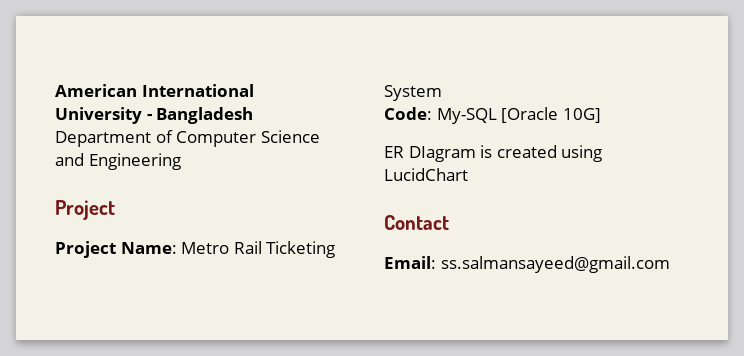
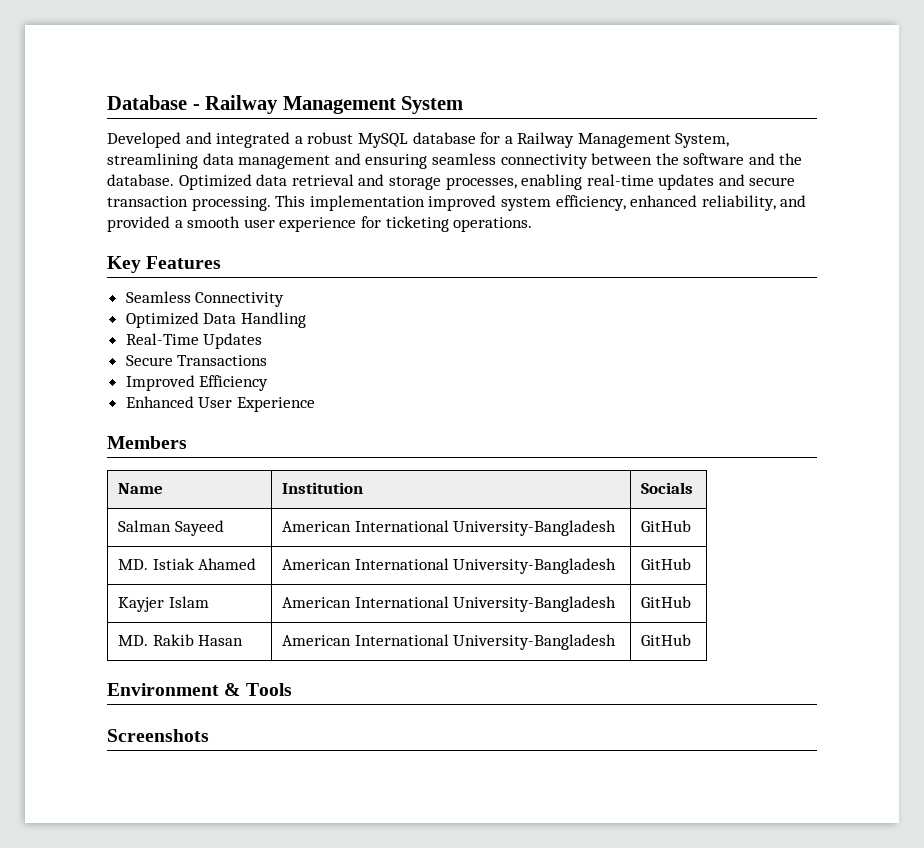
[55,84,254,97] [55,107,254,124] [55,130,320,147] [55,153,181,170] [55,200,115,220] [55,241,336,258] [384,85,442,101] [384,107,601,124] [384,145,603,162] [384,168,468,181] [384,215,449,230] [384,256,670,273] American International University - Bangladesh Department of Computer Science and Engineering // Project // Project Name: Metro Rail Ticketing System // Code: My-SQL [Oracle 10G] // ER DIagram is created using LucidChart // Contact // Email: ss.salmansayeed@gmail.com -> [107,95,464,114] [107,132,730,148] [107,153,803,169] [107,174,796,190] [107,195,807,211] [107,216,533,232] [107,256,222,273] [125,291,285,307] [125,312,306,328] [125,333,263,349] [125,355,268,366] [125,375,269,391] [125,396,315,412] [107,436,187,449] [118,483,164,494] [282,482,364,494] [641,482,694,494] [118,520,224,536] [282,520,617,536] [641,520,692,532] [118,558,257,570] [282,558,617,574] [641,558,692,570] [118,596,209,612] [282,596,617,612] [641,596,692,608] [118,634,244,646] [282,634,617,650] [641,634,692,646] [107,683,292,696] [107,729,209,742] Database - Railway Management System // Developed and integrated a robust MySQL database for a Railway Management System, streamlining data management and ensuring seamless connectivity between the software and the database. Optimized data retrieval and storage processes, enabling real-time updates and secure transaction processing. This implementation improved system efficiency, enhanced reliability, and provided a smooth user experience for ticketing operations. // Key Features // Seamless Connectivity // Optimized Data Handling // Real-Time Updates // Secure Transactions // Improved Efficiency // Enhanced User Experience // Members // Name | Institution | Socials // Salman Sayeed | American International University-Bangladesh | GitHub // MD. Istiak Ahamed | American International University-Bangladesh | GitHub // Kayjer Islam | American International University-Bangladesh | GitHub // MD. Rakib Hasan | American International University-Bangladesh | GitHub // Environment & Tools // Screenshots

